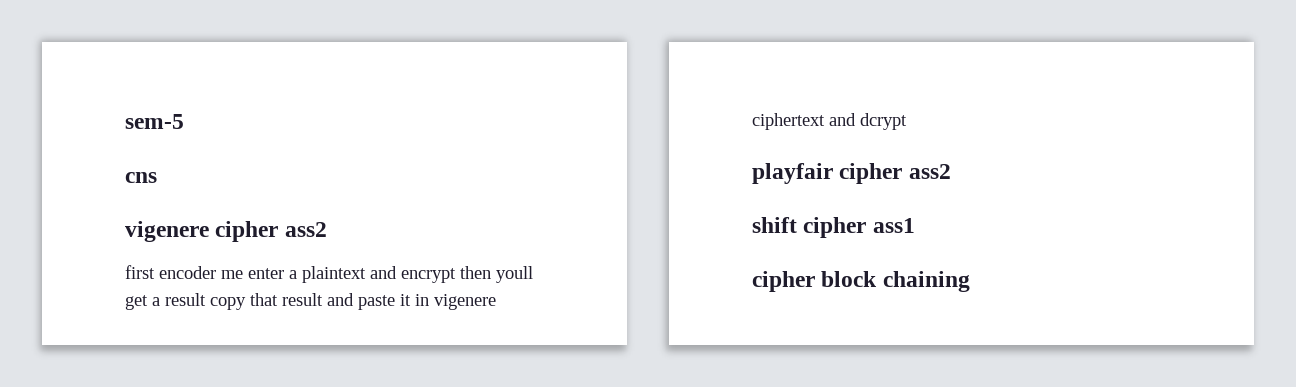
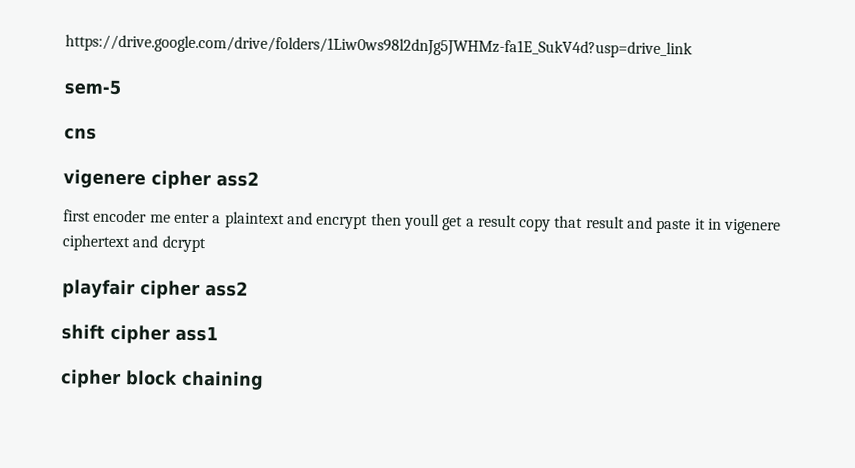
(125, 121) none -> [65,34,693,59] https://drive.google.com/drive/folders/1Liw0ws98l2dnJg5JWHMz-fa1E_SukV4d?usp=drive_link //

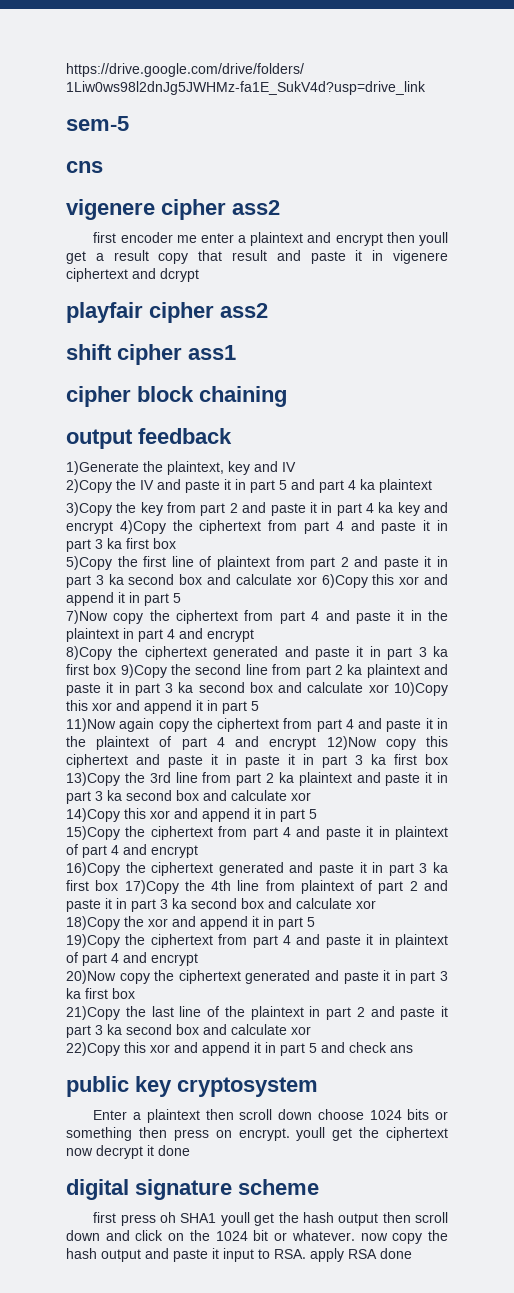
(264, 380) none -> [66,428,232,449] [66,461,296,475] [66,479,432,493] [66,502,448,516] [66,520,449,534] [66,538,176,552] [66,556,448,570] [66,574,448,588] [66,592,181,606] [66,610,449,624] [66,628,254,642] [66,646,448,660] [66,664,449,678] [66,682,448,696] [66,700,259,714] [66,718,448,732] [66,736,449,750] [66,754,448,768] [66,772,448,786] [66,790,311,804] [66,808,317,822] [66,826,448,840] [66,844,198,858] [66,862,449,876] [66,880,448,894] [66,898,376,912] [66,916,315,930] [66,934,448,948] [66,952,198,966] [66,970,449,984] [66,988,135,999] [66,1006,448,1020] [66,1024,311,1038] [66,1042,413,1056] [66,1076,318,1097] [93,1109,449,1123] [66,1127,448,1141] [66,1145,190,1159] [66,1179,319,1200] [93,1212,448,1226] [66,1230,449,1244] [66,1248,412,1262] // output feedback // 1)Generate the plaintext, key and IV // 2)Copy the IV and paste it in part 5 and part 4 ka plaintext // 3)Copy the key from part 2 and paste it in part 4 ka key and encrypt 4)Copy the ciphertext from part 4 and paste it in part 3 ka first box // 5)Copy the first line of plaintext from part 2 and paste it in part 3 ka second box and calculate xor 6)Copy this xor and append it in part 5 // 7)Now copy the ciphertext from part 4 and paste it in the plaintext in part 4 and encrypt // 8)Copy the ciphertext generated and paste it in part 3 ka first box 9)Copy the second line from part 2 ka plaintext and paste it in part 3 ka second box and calculate xor 10)Copy this xor and append it in part 5 // 11)Now again copy the ciphertext from part 4 and paste it in the plaintext of part 4 and encrypt 12)Now copy this ciphertext and paste it in paste it in part 3 ka first box 13)Copy the 3rd line from part 2 ka plaintext and paste it in part 3 ka second box and calculate xor // 14)Copy this xor and append it in part 5 // 15)Copy the ciphertext from part 4 and paste it in plaintext of part 4 and encrypt // 16)Copy the ciphertext generated and paste it in part 3 ka first box 17)Copy the 4th line from plaintext of part 2 and paste it in part 3 ka second box and calculate xor // 18)Copy the xor and append it in part 5 // 19)Copy the ciphertext from part 4 and paste it in plaintext of part 4 and encrypt // 20)Now copy the ciphertext generated and paste it in part 3 ka first box // 21)Copy the last line of the plaintext in part 2 and paste it part 3 ka second box and calculate xor // 22)Copy this xor and append it in part 5 and check ans // public key cryptosystem // Enter a plaintext then scroll down choose 1024 bits or something then press on encrypt. youll get the ciphertext now decrypt it done // digital signature scheme // first press oh SHA1 youll get the hash output then scroll down and click on the 1024 bit or whatever. now copy the hash output and paste it input to RSA. apply RSA done

